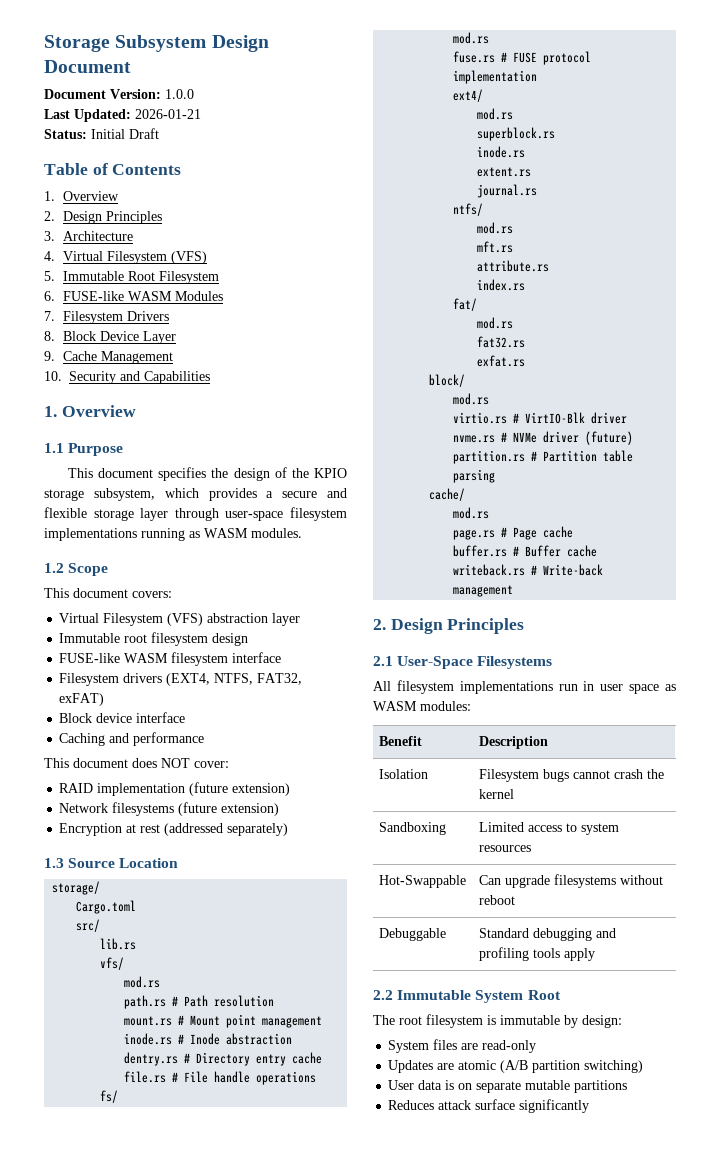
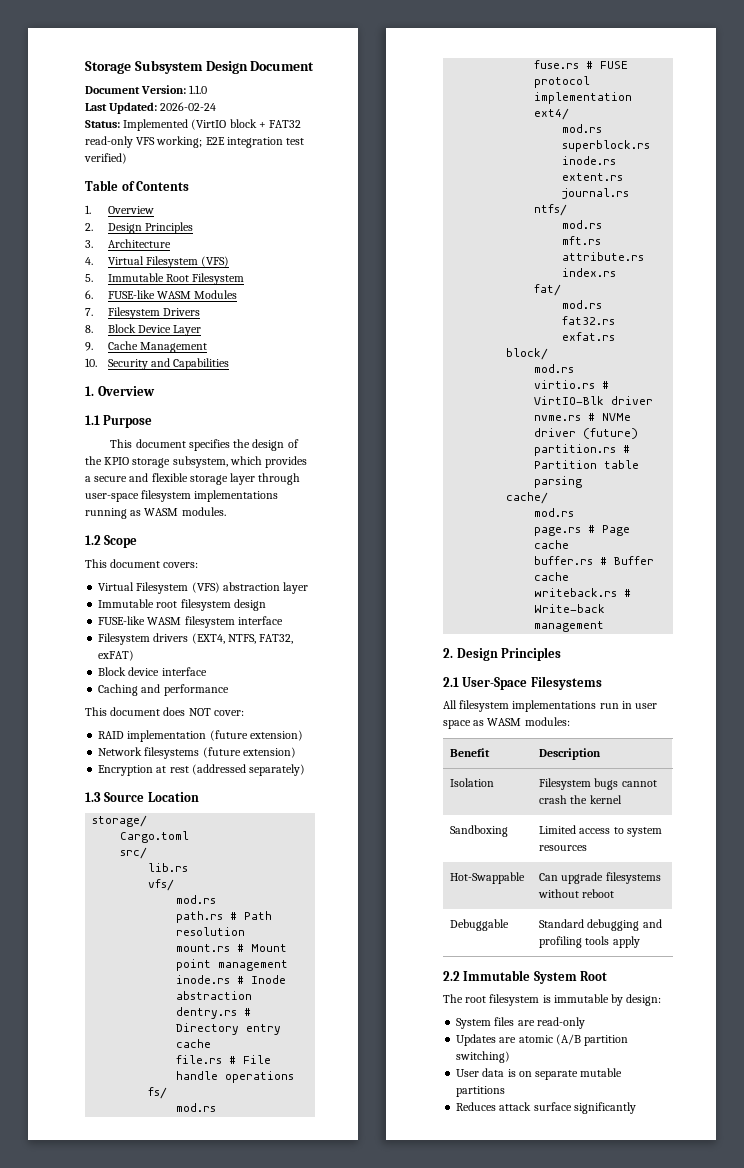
[165,89,194,99] 1.0.0 -> [189,85,208,94] 1.1.0
[135,109,201,119] 2026-01-21 -> [160,102,217,111] 2026-02-24
[91,128,159,139] Initial Draft -> [123,119,302,131] [85,136,305,148] [84,153,127,164] Implemented (VirtIO block + FAT32 read-only VFS working; E2E integration test verified)

